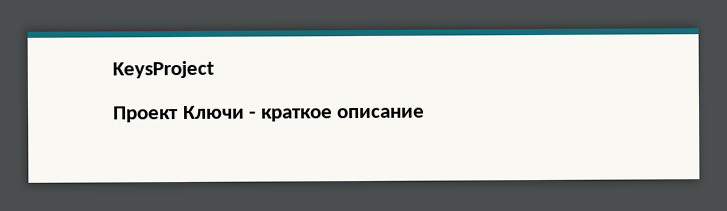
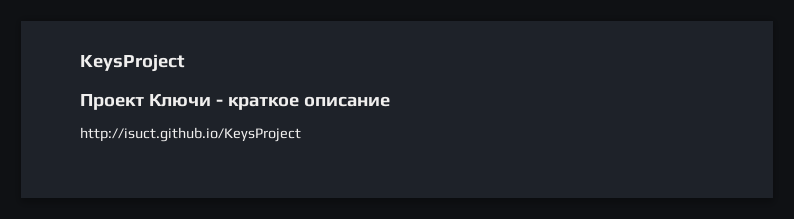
(426, 113) none -> [80,127,301,142] // http://isuct.github.io/KeysProject

